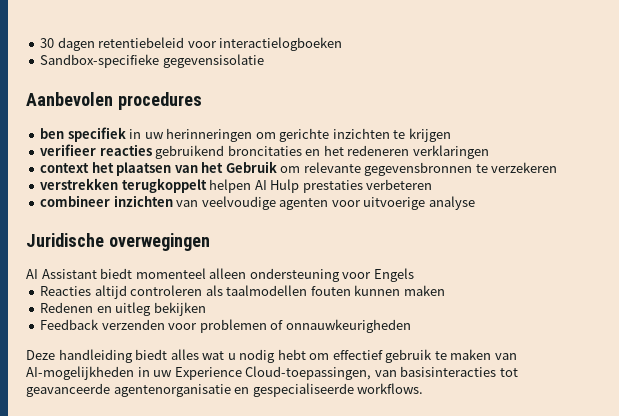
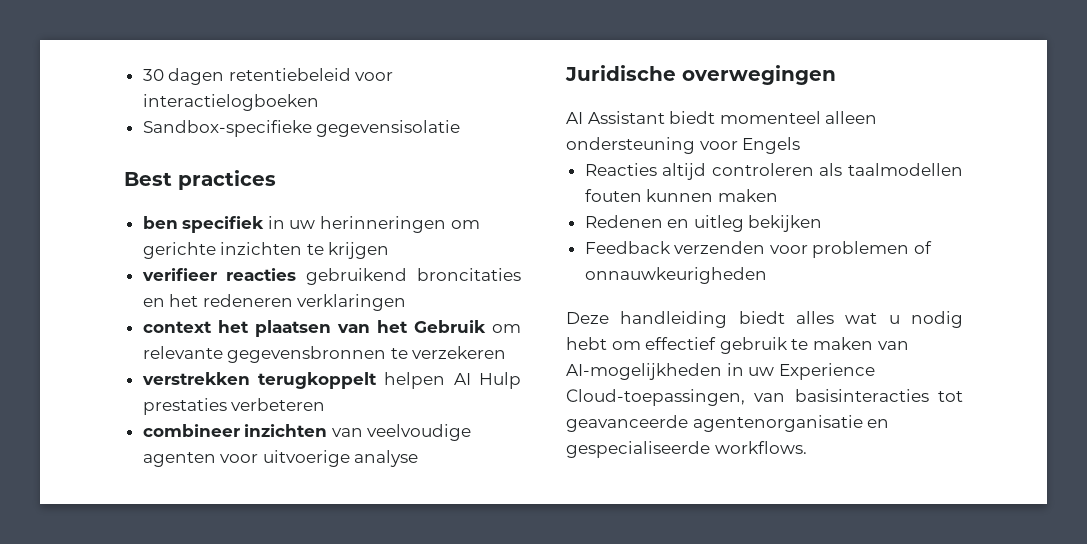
[26,92,202,110] Aanbevolen procedures -> [124,170,276,190] Best practices

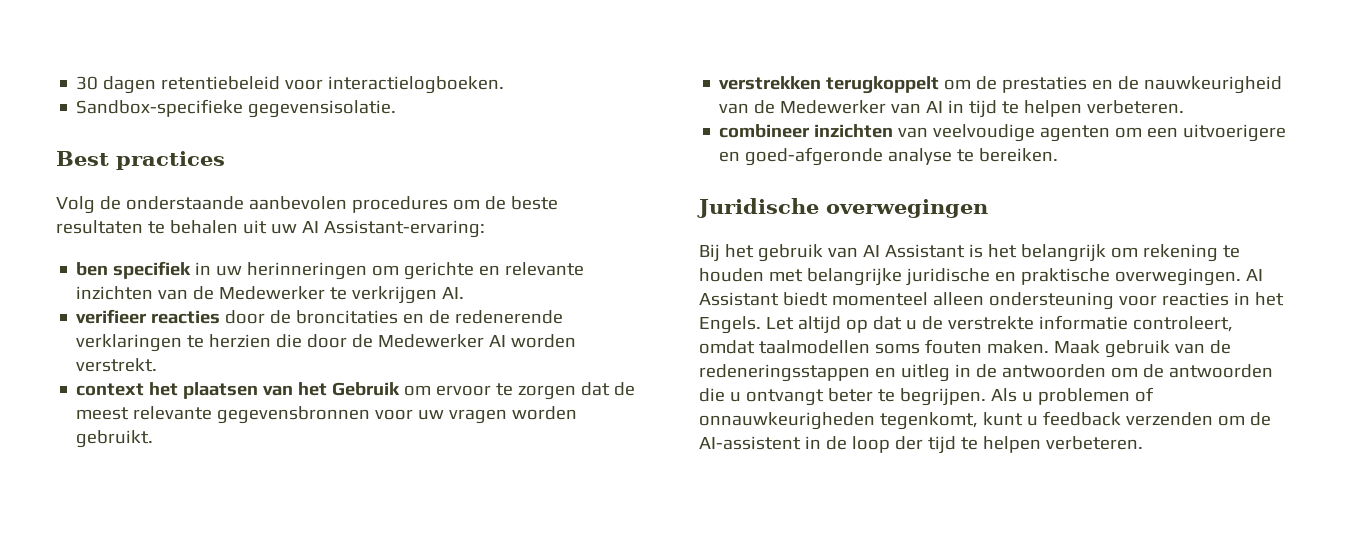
[142,94,319,111] interactielogboeken -> [328,76,505,94] interactielogboeken.
[316,120,461,137] gegevensisolatie -> [248,100,397,118] gegevensisolatie.
(276, 180) none -> [56,196,558,214] [56,220,485,238] // Volg de onderstaande aanbevolen procedures om de beste resultaten te behalen uit uw AI Assistant-ervaring:
[220,242,390,259] [141,268,521,285] [142,294,407,311] inzichten te krijgen // verifieer reacties gebruikend broncitaties en het redeneren verklaringen -> [479,262,585,276] [76,286,465,304] [76,309,564,324] [76,334,577,352] [76,358,158,372] en relevante inzichten van de Medewerker te verkrijgen AI. // verifieer reacties door de broncitaties en de redenerende verklaringen te herzien die door de Medewerker AI worden verstrekt.
[142,346,507,363] [141,372,521,389] [142,398,326,415] relevante gegevensbronnen te verzekeren // verstrekken terugkoppelt helpen AI Hulp prestaties verbeteren -> [436,382,636,400] [76,406,578,424] [76,430,154,448] [719,76,1283,94] [719,100,1185,118] ervoor te zorgen dat de meest relevante gegevensbronnen voor uw vragen worden gebruikt. // verstrekken terugkoppelt om de prestaties en de nauwkeurigheid van de Medewerker van AI in tijd te helpen verbeteren.
[220,450,350,467] voor uitvoerige -> [1115,124,1287,142] [719,147,884,166] om een uitvoerigere en goed-afgeronde
(419, 458) none -> [957,148,1059,162] te bereiken.
(836, 75) none -> [699,244,1240,262] [699,268,1241,286] Bij het gebruik van AI Assistant is het belangrijk om rekening te houden met belangrijke juridische en praktische overwegingen.
[742,137,801,154] [584,163,963,180] [584,189,778,202] [584,215,823,232] [584,241,933,258] [584,267,767,284] [566,311,963,328] [566,337,909,354] [566,363,875,380] [566,389,963,406] [566,415,890,432] [566,441,807,458] Engels // Reacties altijd controleren als taalmodellen fouten kunnen maken // Redenen en uitleg bekijken // Feedback verzenden voor problemen of onnauwkeurigheden // Deze handleiding biedt alles wat u nodig hebt om effectief gebruik te maken van AI-mogelijkheden in uw Experience Cloud-toepassingen, van basisinteracties tot geavanceerde agentenorganisatie en gespecialiseerde workflows. -> [1161,292,1284,306] [699,315,1233,334] [699,339,1231,358] [699,364,1273,382] [699,387,1154,406] [699,411,1271,430] [699,436,1143,454] reacties in het Engels. Let altijd op dat u de verstrekte informatie controleert, omdat taalmodellen soms fouten maken. Maak gebruik van de redeneringsstappen en uitleg in de antwoorden om de antwoorden die u ontvangt beter te begrijpen. Als u problemen of onnauwkeurigheden tegenkomt, kunt u feedback verzenden om de AI-assistent in de loop der tijd te helpen verbeteren.

